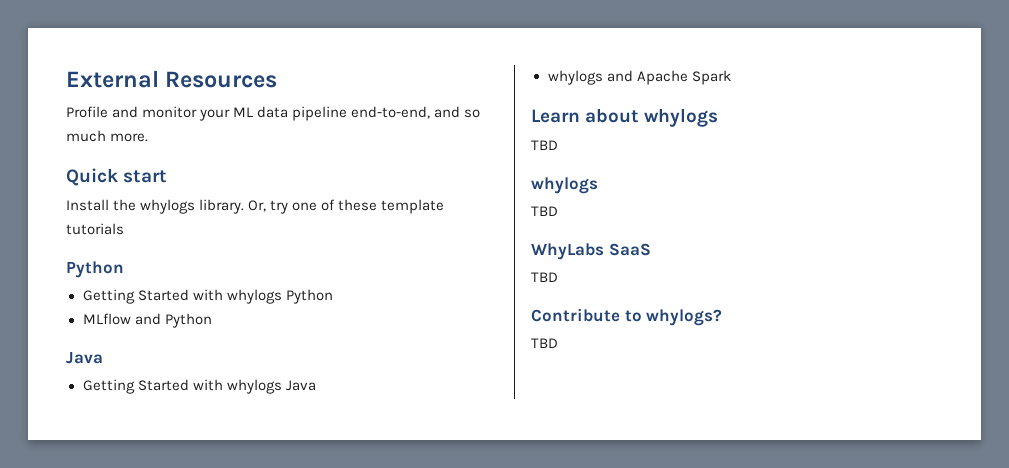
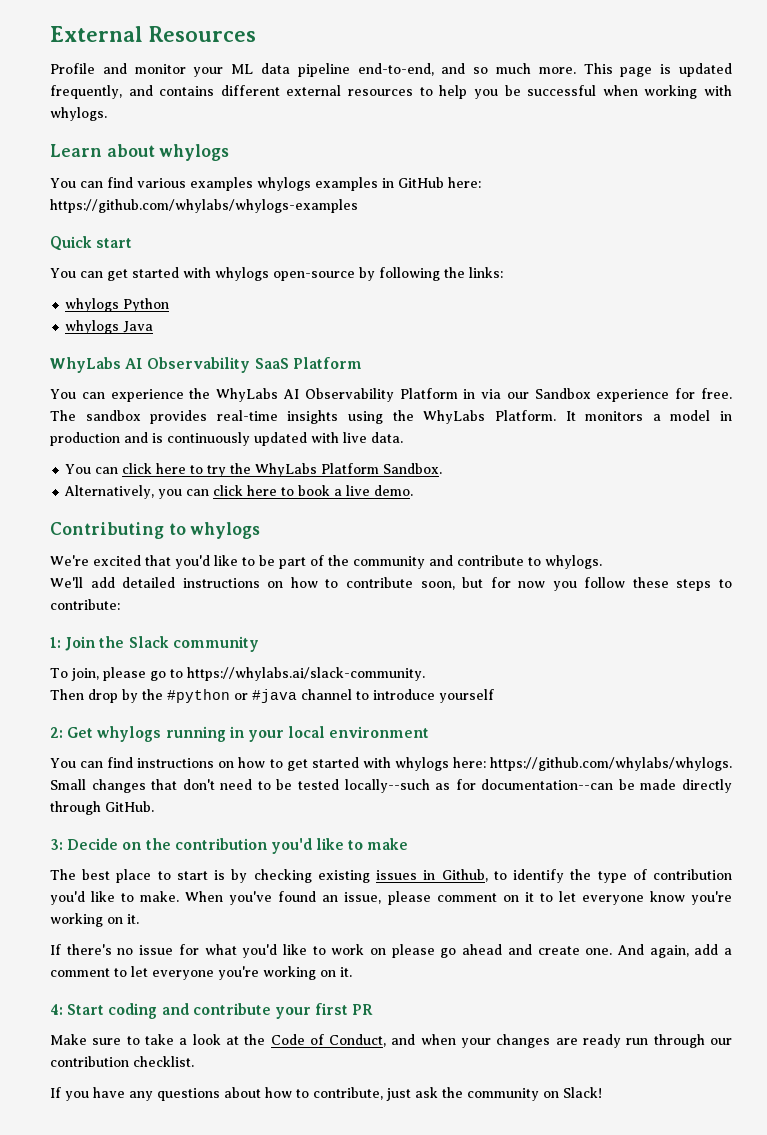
[66,168,168,186] [66,199,445,214] [66,223,124,235] [66,261,124,278] [82,289,333,304] [82,313,212,328] [66,351,103,364] [82,379,316,394] [547,70,731,85] [531,108,719,127] [531,140,558,150] [531,177,598,194] [531,206,558,216] [531,243,604,260] // Quick start // Install the whylogs library. Or, try one of these template tutorials // Python // Getting Started with whylogs Python // MLflow and Python // Java // Getting Started with whylogs Java // whylogs and Apache Spark // Learn about whylogs // TBD // whylogs // TBD // WhyLabs -> [583,63,732,77] [50,85,733,99] [50,107,107,121] [50,144,230,161] [50,177,481,191] [50,199,358,213] [50,236,133,251] [50,267,503,281] [65,298,170,312] [65,320,154,334] [50,357,251,373] This page is updated frequently, and contains different external resources to help you be successful when working with whylogs. // Learn about whylogs // You can find various examples whylogs examples in GitHub here: https://github.com/whylabs/whylogs-examples // Quick start // You can get started with whylogs open-source by following the links: // whylogs Python // whylogs Java // WhyLabs AI Observability
[531,272,558,282] [531,308,723,326] [531,338,558,348] // TBD // Contribute to whylogs? // TBD -> [292,357,362,369] [50,388,733,402] [50,410,733,424] [50,432,403,446] [65,463,443,477] [64,485,414,499] [50,522,261,539] [50,555,602,569] [50,577,732,591] [50,599,120,610] [50,636,259,652] [50,667,425,681] [50,689,494,703] [50,726,430,742] [50,757,732,771] [50,779,732,793] [50,801,154,815] [50,838,409,854] [50,869,733,883] [50,891,732,905] [50,913,139,927] [50,944,733,958] [50,966,352,980] [50,1003,374,1019] [50,1034,732,1048] [50,1056,194,1067] [50,1087,602,1101] Platform // You can experience the WhyLabs AI Observability Platform in via our Sandbox experience for free. The sandbox provides real-time insights using the WhyLabs Platform. It monitors a model in production and is continuously updated with live data. // You can click here to try the WhyLabs Platform Sandbox. // Alternatively, you can click here to book a live demo. // Contributing to whylogs // We're excited that you'd like to be part of the community and contribute to whylogs. // We'll add detailed instructions on how to contribute soon, but for now you follow these steps to contribute: // 1: Join the Slack community // To join, please go to https://whylabs.ai/slack-community. // Then drop by the #python or #java channel to introduce yourself // 2: Get whylogs running in your local environment // You can find instructions on how to get started with whylogs here: https://github.com/whylabs/whylogs. Small changes that don't need to be tested locally--such as for documentation--can be made directly through GitHub. // 3: Decide on the contribution you'd like to make // The best place to start is by checking existing issues in Github, to identify the type of contribution you'd like to make. When you've found an issue, please comment on it to let everyone know you're working on it. // If there's no issue for what you'd like to work on please go ahead and create one. And again, add a comment to let everyone you're working on it. // 4: Start coding and contribute your first PR // Make sure to take a look at the Code of Conduct, and when your changes are ready run through our contribution checklist. // If you have any questions about how to contribute, just ask the community on Slack!

